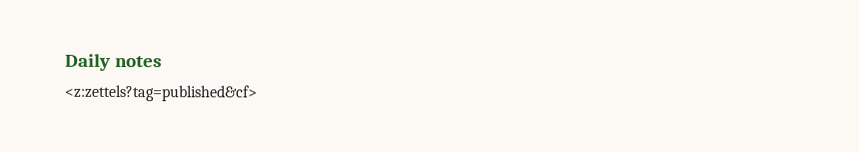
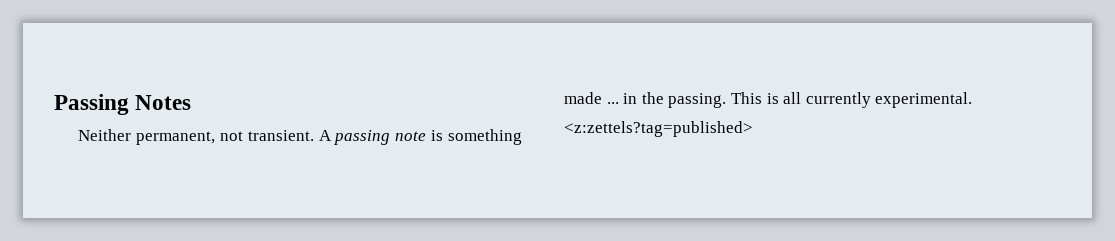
[65,53,163,71] [64,84,257,102] Daily notes // <z:zettels?tag=published&cf> -> [54,94,192,115] [78,129,522,145] [564,92,973,108] [564,121,753,137] Passing Notes // Neither permanent, not transient. A passing note is something made ... in the passing. This is all currently experimental. // <z:zettels?tag=published>

